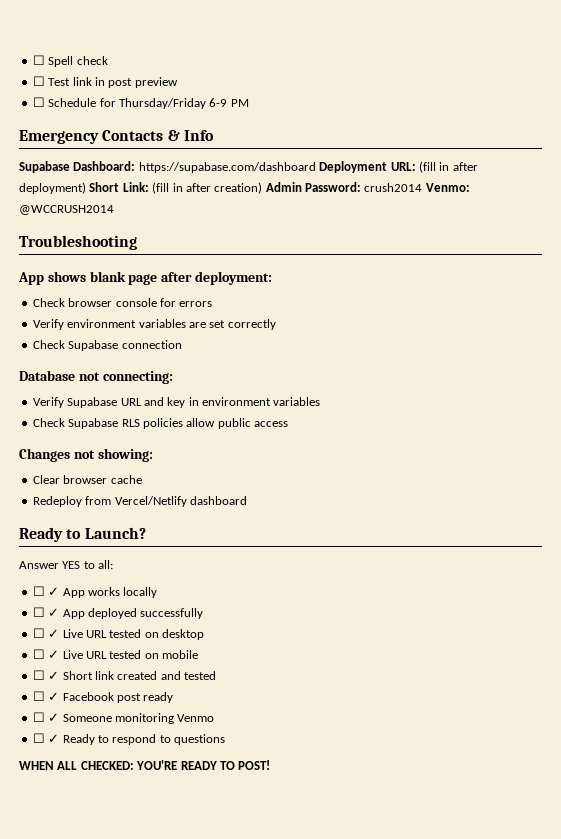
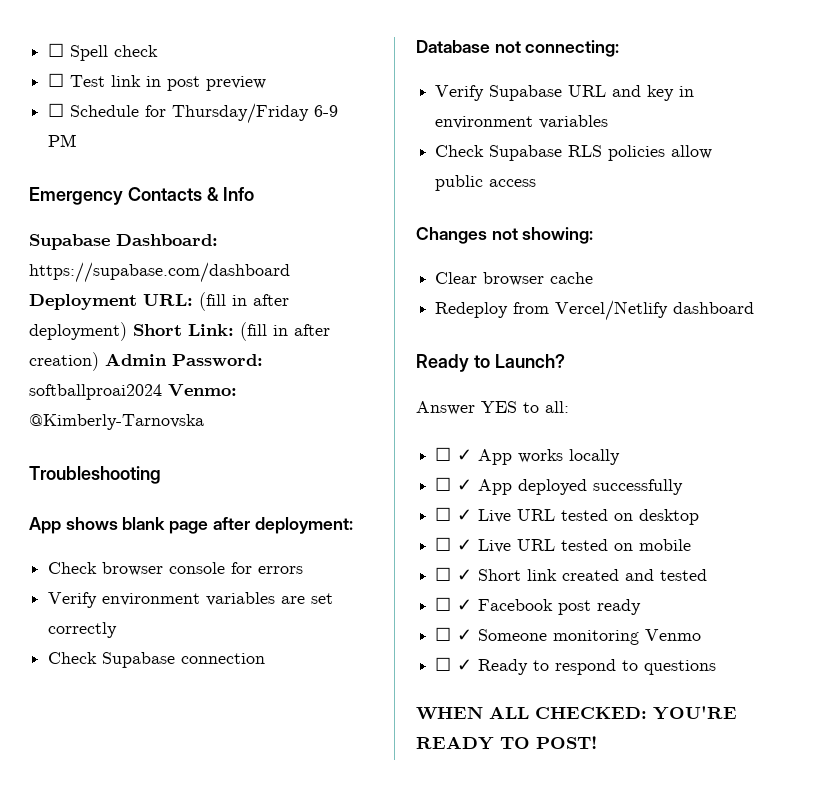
[364,183,470,192] [19,205,114,215] crush2014 Venmo: @WCCRUSH2014 -> [29,384,237,400] [29,414,204,430] softballproai2024 Venmo: @Kimberly-Tarnovska

